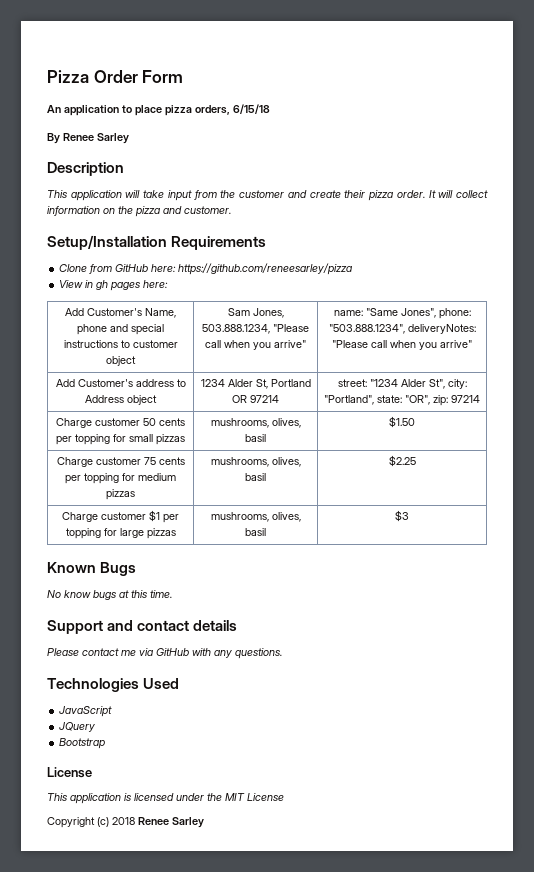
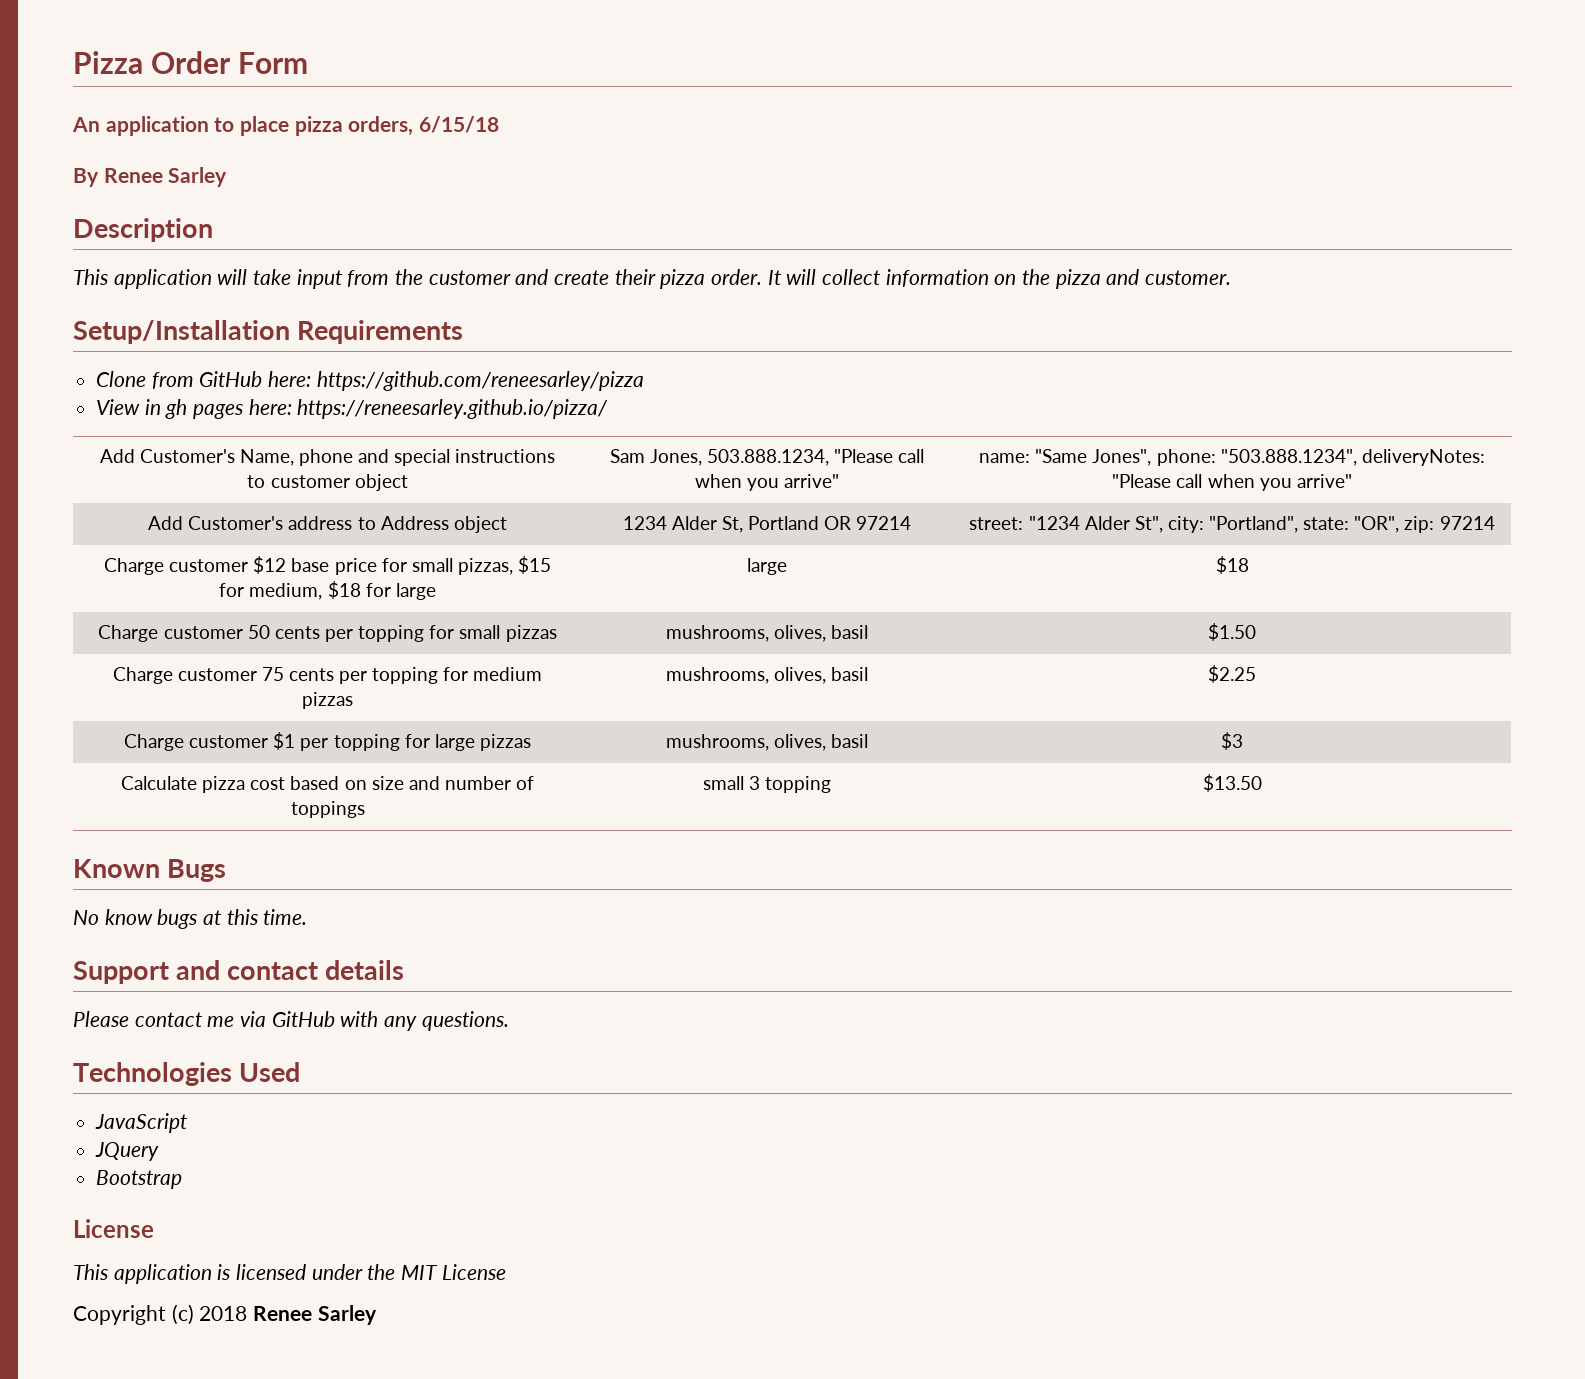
(169, 284) none -> [297,399,609,419] https://reneesarley.github.io/pizza/
(480, 399) none -> [103,556,552,575] [219,581,436,600] [747,558,787,575] [1215,556,1249,574] // Charge customer $12 base price for small pizzas, $15 for medium, $18 for large | large | $18
(409, 516) none -> [120,776,535,793] [290,801,365,818] [702,776,832,793] [1202,774,1262,792] // Calculate pizza cost based on size and number of toppings | small 3 topping | $13.50

